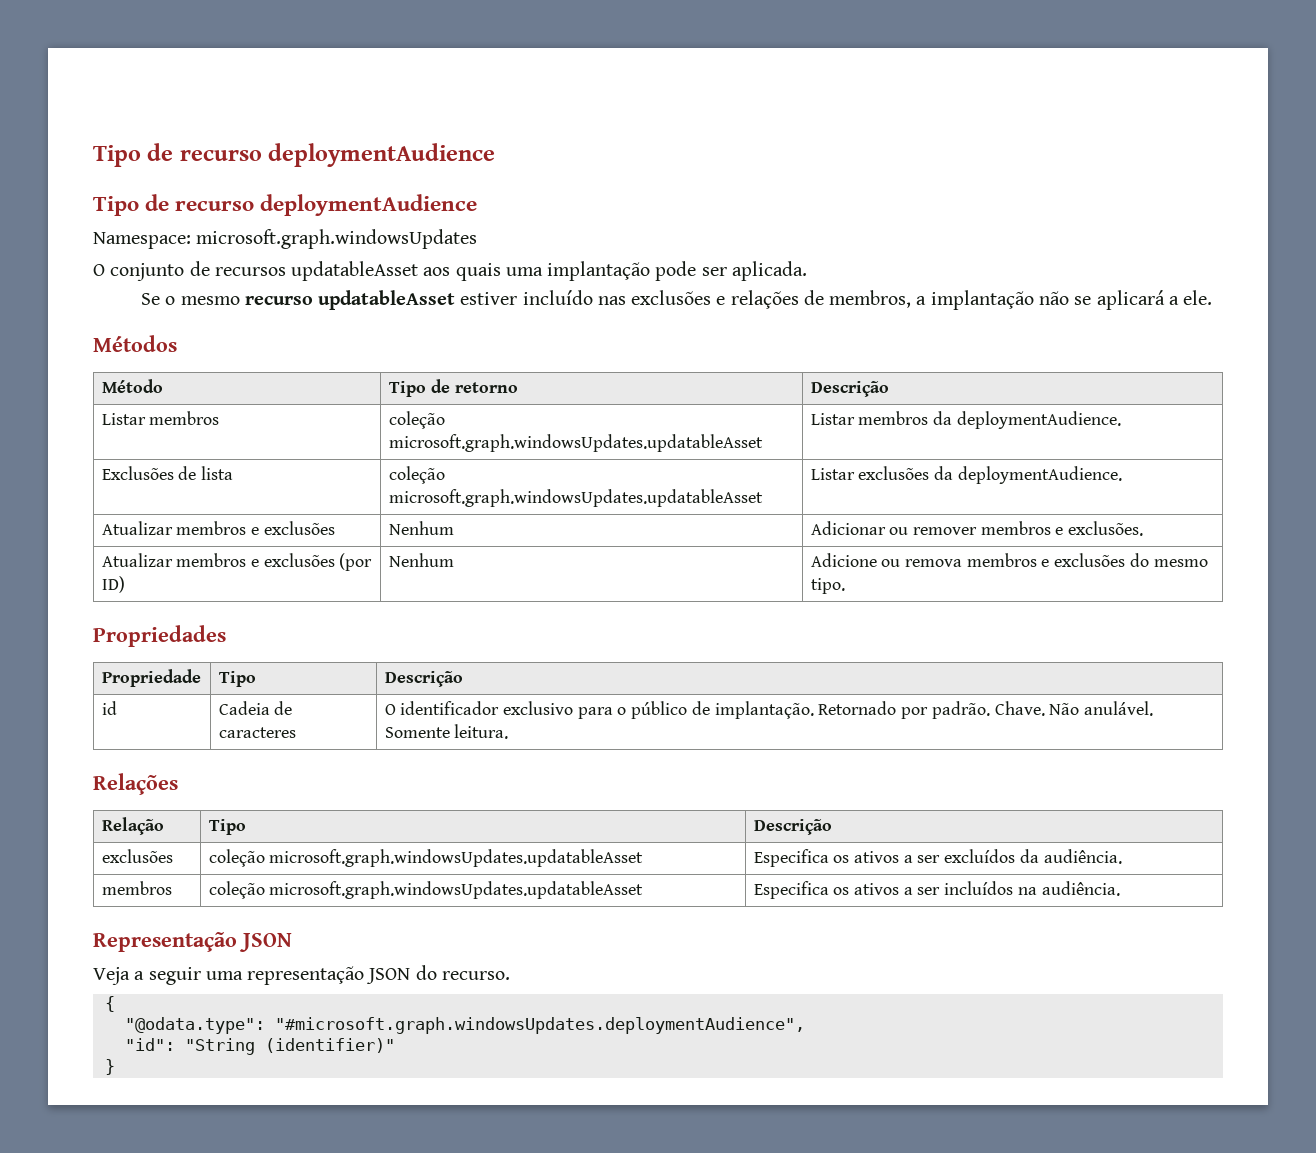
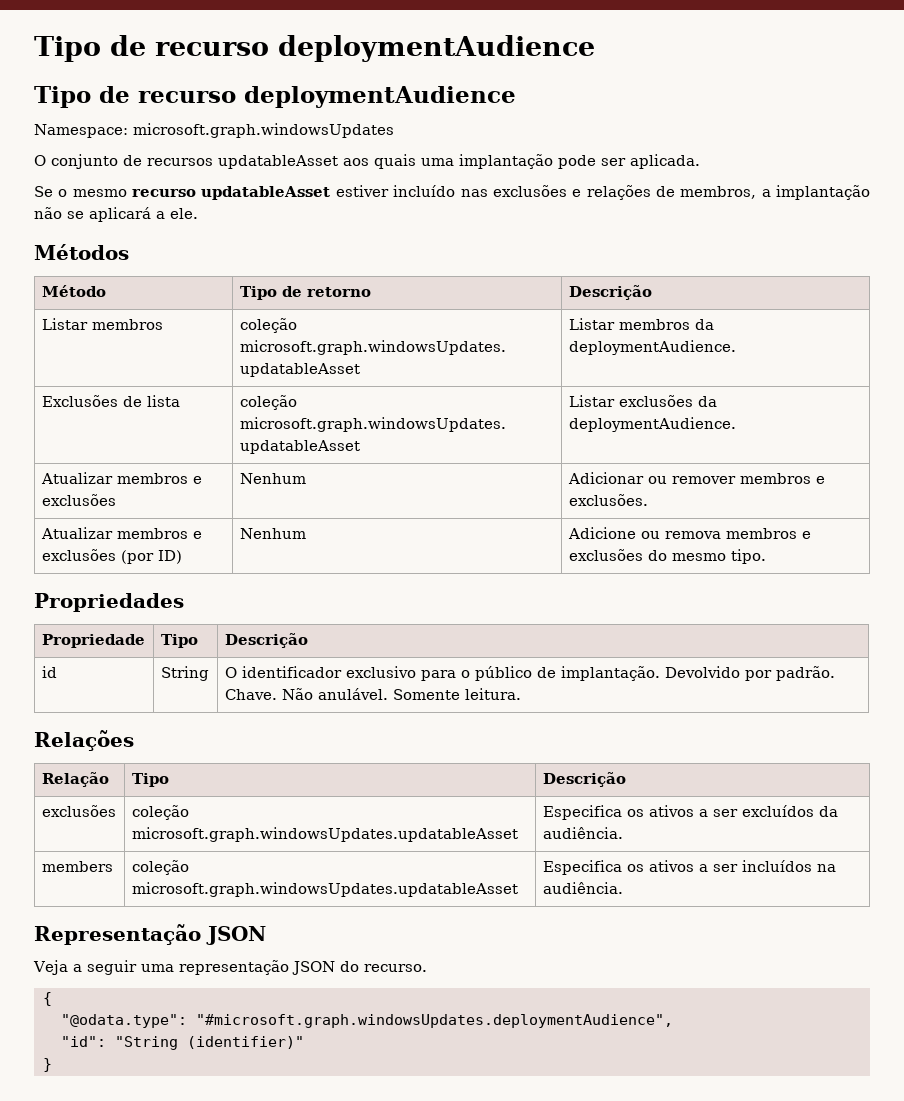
[218,701,293,715] [218,727,296,738] Cadeia de caracteres -> [160,666,209,681] String
[818,701,897,715] Retornado -> [664,666,740,678] Devolvido
[101,881,172,895] membros -> [41,861,113,872] members

